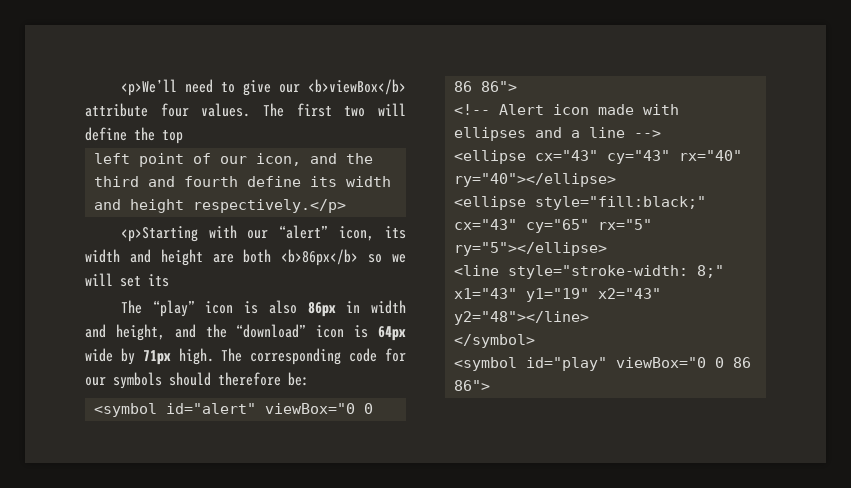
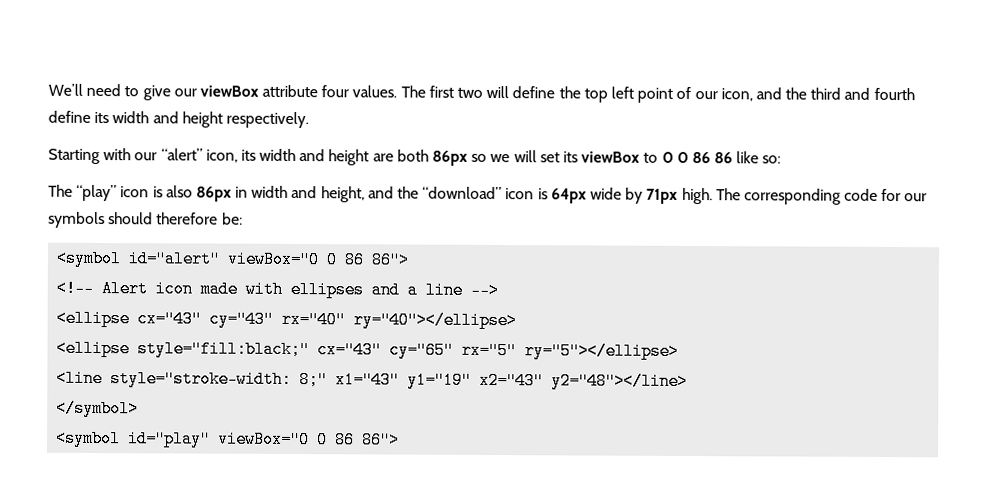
[120,79,177,96] <p>We’ll -> [48,83,83,96] We’ll
[308,79,406,95] <b>viewBox</b> -> [199,85,259,97] viewBox
(183, 137) // -> (608, 95) none
[193,199,347,213] [120,226,198,242] respectively.</p> // <p>Starting -> [225,111,309,129] [48,148,100,165] respectively. // Starting
[281,249,359,266] <b>86px</b> -> [432,150,469,166] 86px
(169, 280) none -> [581,151,782,164] viewBox to 0 0 86 86 like so:

